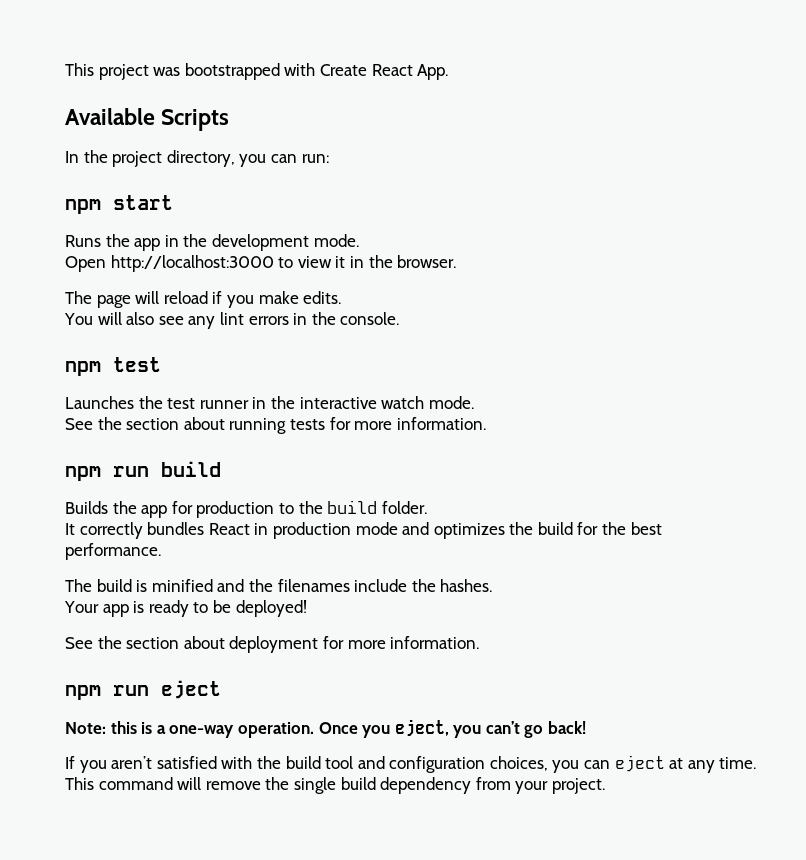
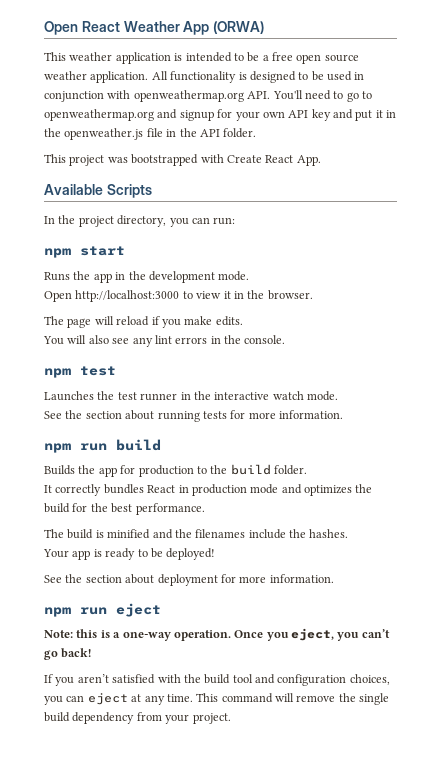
(65, 69) none -> [44,21,265,35] [44,52,359,64] [44,71,365,83] [44,90,372,102] [44,109,397,121] [44,128,257,140] Open React Weather App (ORWA) // This weather application is intended to be a free open source weather application. All functionality is designed to be used in conjunction with openweathermap.org API. You'll need to go to openweathermap.org and signup for your own API key and put it in the openweather.js file in the API folder. //

